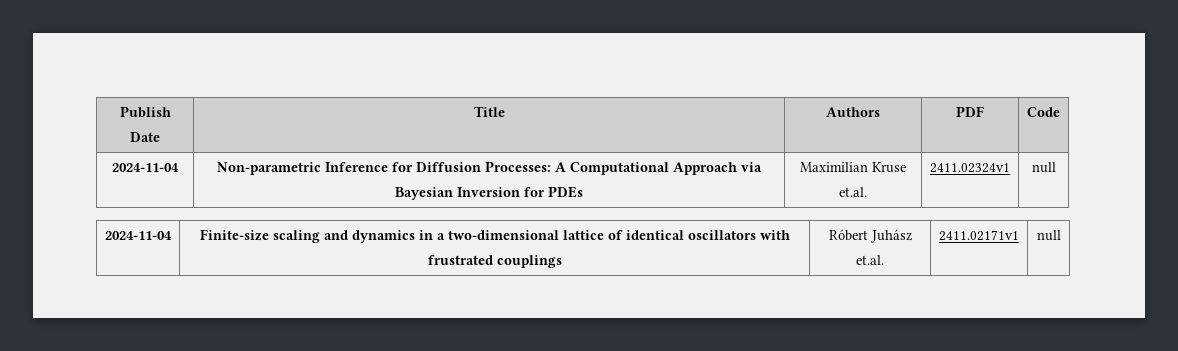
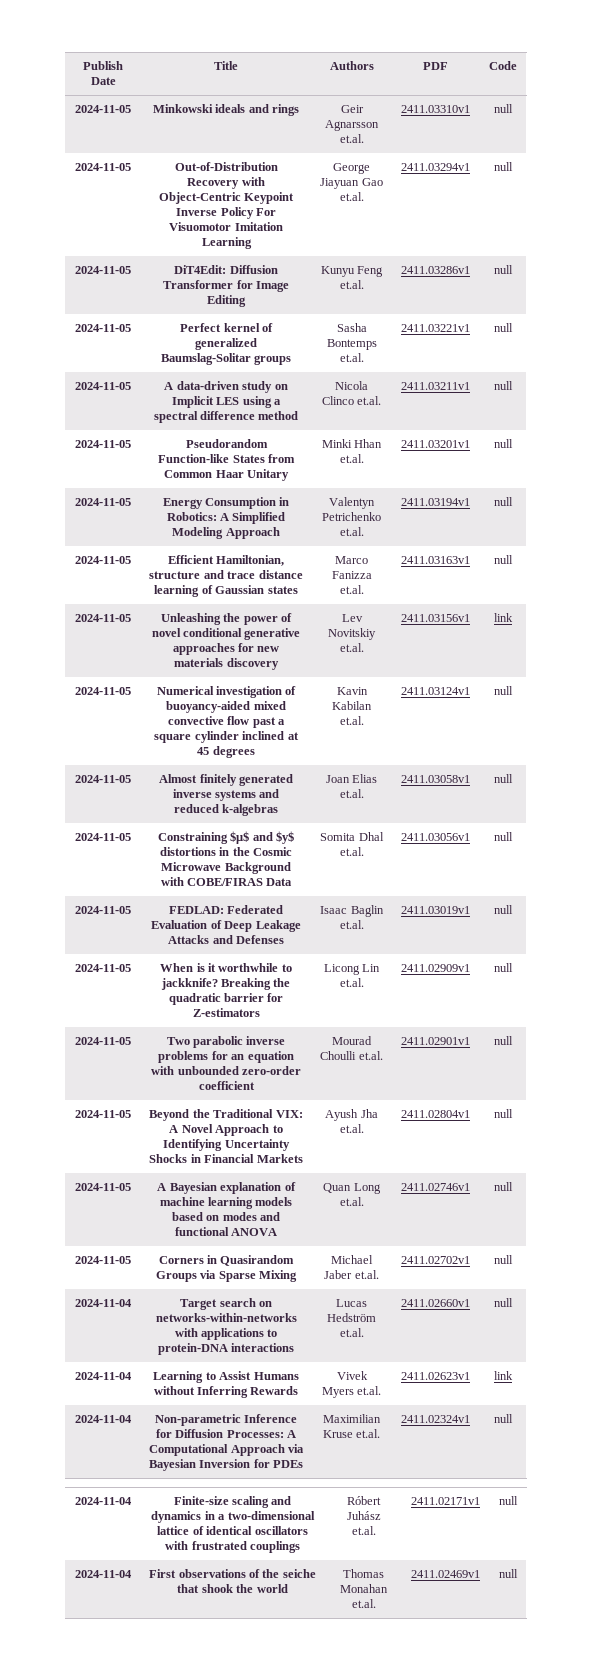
(1060, 112) none -> [75,105,131,113] [152,104,300,116] [340,105,364,113] [325,120,379,131] [339,134,364,143] [401,105,470,113] [494,104,513,113] [75,163,131,171] [174,162,278,171] [187,177,265,189] [158,192,295,204] [176,207,276,219] [169,222,283,231] [201,237,252,249] [333,163,370,174] [320,178,383,189] [339,192,364,201] [401,163,470,171] [494,162,513,171] [75,266,131,274] [174,265,278,274] [163,280,289,292] [207,295,246,307] [320,266,384,277] [339,280,364,289] [401,266,470,274] [494,265,513,274] [75,324,131,332] [180,323,273,332] [195,338,257,350] [160,353,292,365] [336,323,367,332] [326,339,377,350] [339,353,364,362] [401,324,470,332] [494,323,513,332] [75,382,131,390] [164,381,288,393] [171,396,282,408] [153,411,299,423] [335,381,368,390] [321,396,382,405] [401,382,470,390] [494,381,513,390] [75,440,131,448] [185,439,268,448] [158,454,295,463] [164,469,289,481] [321,439,383,448] [339,454,364,463] [401,440,470,448] [494,439,513,448] [75,498,131,506] [162,497,290,509] [166,512,286,524] [172,527,280,539] [329,497,375,509] [322,512,381,521] [339,527,364,536] [401,498,470,506] [494,497,513,506] [75,556,131,564] [167,555,285,566] [149,570,303,579] [154,585,298,597] [335,556,368,564] [331,571,372,579] [339,585,364,594] [401,556,470,564] [494,555,513,564] [75,614,131,622] [160,613,293,625] [151,628,301,640] [172,643,280,655] [174,658,279,670] [341,614,363,622] [328,628,376,640] [339,643,364,652] [401,614,470,622] [494,613,513,622] [75,687,131,695] [156,686,297,698] [166,701,286,713] [167,716,286,728] [154,731,299,743] [197,746,255,758] [336,687,368,695] [332,701,372,710] [339,716,364,725] [401,687,470,695] [494,686,513,695] [75,775,131,783] [159,774,293,786] [172,789,280,801] [173,804,279,816] [325,774,378,783] [339,789,364,798] [401,775,470,783] [494,774,513,783] [75,833,131,841] [157,831,295,844] [159,847,293,856] [161,862,291,874] [160,877,293,886] [320,832,384,841] [339,847,364,856] [401,833,470,841] [494,832,513,841] [75,906,131,914] [168,905,284,914] [151,920,301,932] [168,935,284,944] [320,905,384,917] [339,920,364,929] [401,906,470,914] [494,905,513,914] [75,964,131,972] [160,963,292,972] [160,978,291,990] [168,993,284,1005] [192,1008,260,1017] [323,964,381,975] [339,978,364,987] [401,964,470,972] [494,963,513,972] [75,1037,131,1045] [166,1036,286,1048] [158,1051,294,1063] [151,1066,301,1075] [198,1081,255,1090] [332,1036,372,1045] [320,1051,383,1060] [401,1037,470,1045] [494,1036,513,1045] [75,1110,131,1118] [149,1109,303,1121] [169,1124,283,1136] [163,1139,290,1151] [149,1154,303,1163] [325,1109,378,1121] [339,1124,364,1133] [401,1110,470,1118] [494,1109,513,1118] [75,1183,131,1191] [157,1182,296,1194] [159,1197,293,1209] [171,1212,281,1221] [174,1227,278,1236] [323,1183,381,1194] [339,1197,364,1206] [401,1183,470,1191] [494,1182,513,1191] [75,1256,131,1264] [158,1255,295,1266] [155,1270,298,1282] [331,1255,373,1264] [324,1270,379,1279] [401,1256,470,1264] [494,1255,513,1264] [75,1299,132,1307] [180,1298,272,1310] [155,1313,297,1322] [174,1328,278,1340] [157,1343,295,1355] [336,1299,367,1307] [327,1313,376,1322] [339,1328,364,1337] [401,1299,470,1307] [494,1298,513,1307] [75,1372,132,1380] [153,1371,299,1383] [153,1386,299,1398] [336,1371,368,1380] [321,1386,382,1398] [401,1372,470,1380] [494,1371,513,1380] // 2024-11-05 | Minkowski ideals and rings | Geir Agnarsson et.al. | 2411.03310v1 | null // 2024-11-05 | Out-of-Distribution Recovery with Object-Centric Keypoint Inverse Policy For Visuomotor Imitation Learning | George Jiayuan Gao et.al. | 2411.03294v1 | null // 2024-11-05 | DiT4Edit: Diffusion Transformer for Image Editing | Kunyu Feng et.al. | 2411.03286v1 | null // 2024-11-05 | Perfect kernel of generalized Baumslag-Solitar groups | Sasha Bontemps et.al. | 2411.03221v1 | null // 2024-11-05 | A data-driven study on Implicit LES using a spectral difference method | Nicola Clinco et.al. | 2411.03211v1 | null // 2024-11-05 | Pseudorandom Function-like States from Common Haar Unitary | Minki Hhan et.al. | 2411.03201v1 | null // 2024-11-05 | Energy Consumption in Robotics: A Simplified Modeling Approach | Valentyn Petrichenko et.al. | 2411.03194v1 | null // 2024-11-05 | Efficient Hamiltonian, structure and trace distance learning of Gaussian states | Marco Fanizza et.al. | 2411.03163v1 | null // 2024-11-05 | Unleashing the power of novel conditional generative approaches for new materials discovery | Lev Novitskiy et.al. | 2411.03156v1 | link // 2024-11-05 | Numerical investigation of buoyancy-aided mixed convective flow past a square cylinder inclined at 45 degrees | Kavin Kabilan et.al. | 2411.03124v1 | null // 2024-11-05 | Almost finitely generated inverse systems and reduced k-algebras | Joan Elias et.al. | 2411.03058v1 | null // 2024-11-05 | Constraining $μ$ and $y$ distortions in the Cosmic Microwave Background with COBE/FIRAS Data | Somita Dhal et.al. | 2411.03056v1 | null // 2024-11-05 | FEDLAD: Federated Evaluation of Deep Leakage Attacks and Defenses | Isaac Baglin et.al. | 2411.03019v1 | null // 2024-11-05 | When is it worthwhile to jackknife? Breaking the quadratic barrier for Z-estimators | Licong Lin et.al. | 2411.02909v1 | null // 2024-11-05 | Two parabolic inverse problems for an equation with unbounded zero-order coefficient | Mourad Choulli et.al. | 2411.02901v1 | null // 2024-11-05 | Beyond the Traditional VIX: A Novel Approach to Identifying Uncertainty Shocks in Financial Markets | Ayush Jha et.al. | 2411.02804v1 | null // 2024-11-05 | A Bayesian explanation of machine learning models based on modes and functional ANOVA | Quan Long et.al. | 2411.02746v1 | null // 2024-11-05 | Corners in Quasirandom Groups via Sparse Mixing | Michael Jaber et.al. | 2411.02702v1 | null // 2024-11-04 | Target search on networks-within-networks with applications to protein-DNA interactions | Lucas Hedström et.al. | 2411.02660v1 | null // 2024-11-04 | Learning to Assist Humans without Inferring Rewards | Vivek Myers et.al. | 2411.02623v1 | link
(1061, 235) none -> [74,1570,132,1578] [149,1569,316,1578] [177,1584,288,1593] [343,1569,384,1578] [340,1584,388,1593] [351,1599,376,1608] [411,1570,480,1578] [499,1569,518,1578] // 2024-11-04 | First observations of the seiche that shook the world | Thomas Monahan et.al. | 2411.02469v1 | null

